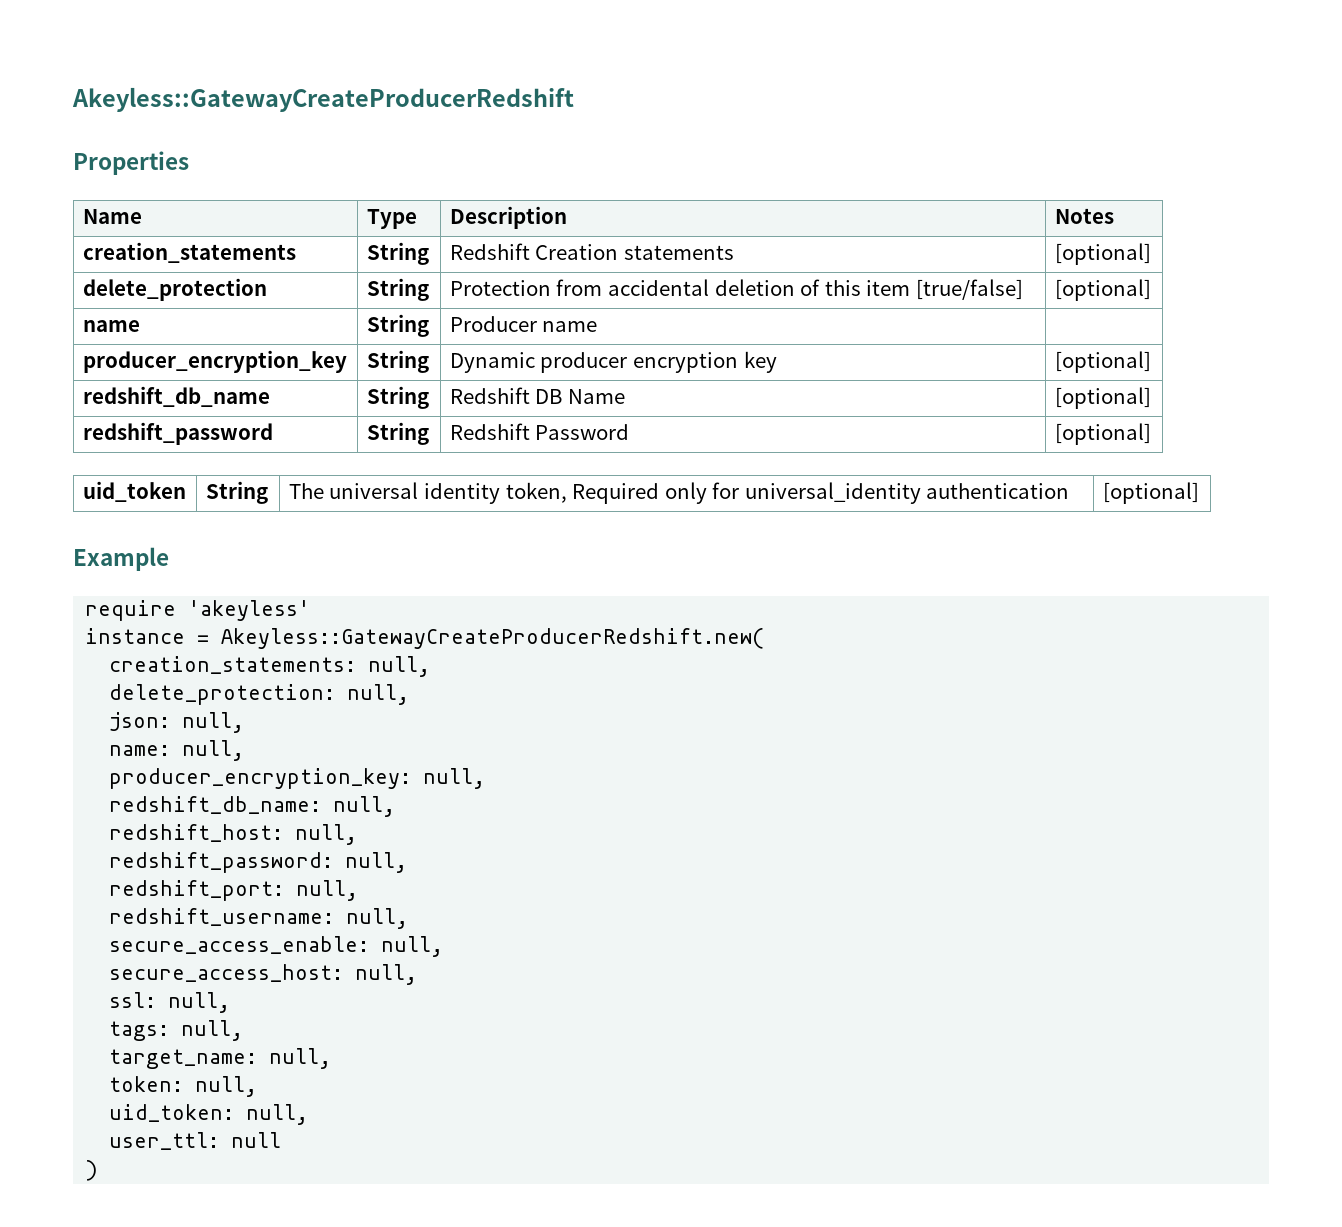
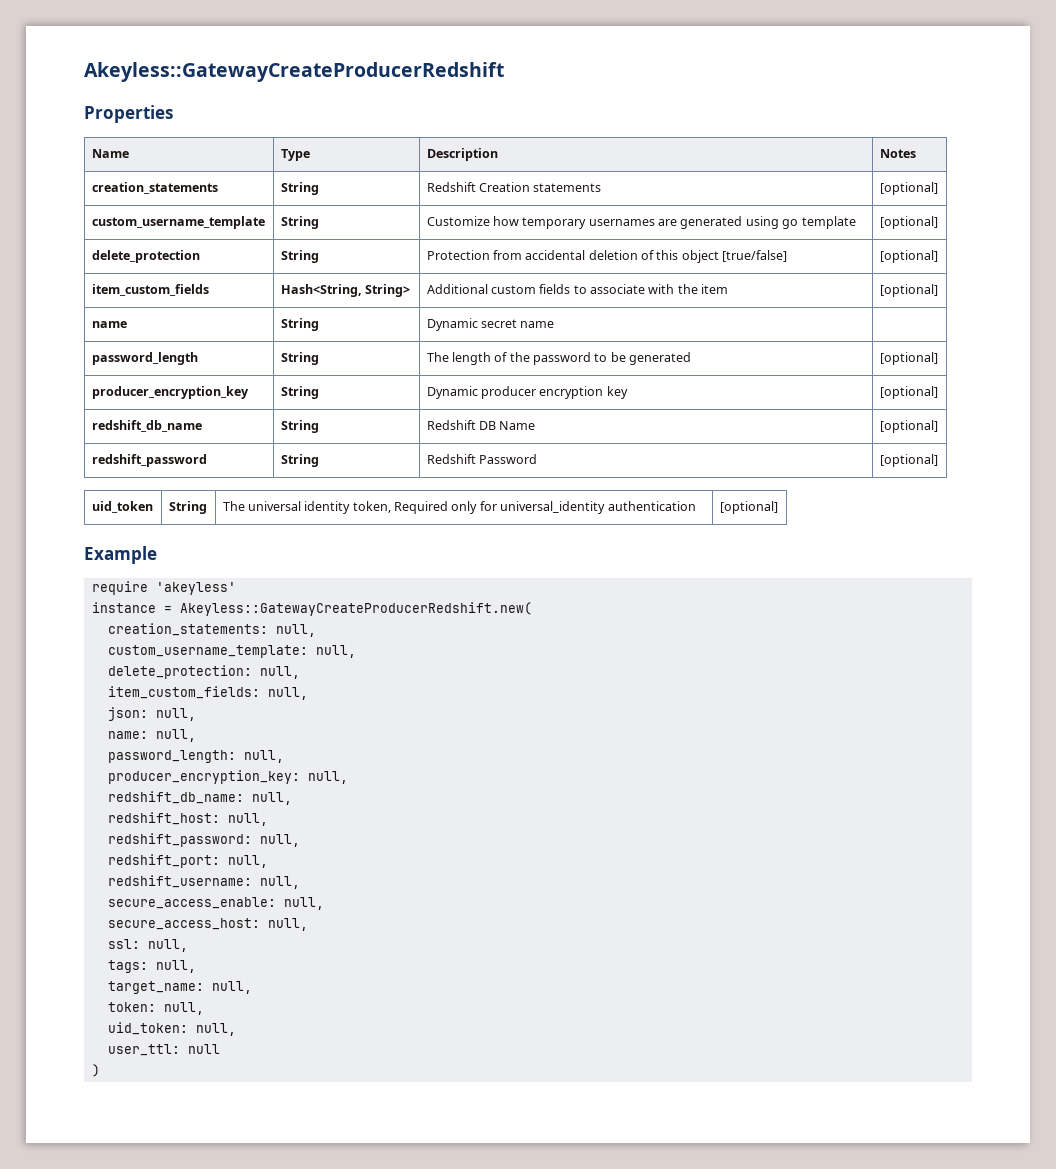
(1151, 254) none -> [91,216,265,229] [280,216,319,229] [426,216,856,229] [879,216,938,229] // custom_username_template | String | Customize how temporary usernames are generated using go template | [optional]
(861, 288) none -> [681,250,788,263] [879,250,938,263] [91,284,209,296] [280,284,410,297] [426,284,698,294] object [true/false] | [optional] // item_custom_fields | Hash<String, String> | Additional custom fields to associate with the
[915,279,1023,300] [true/false] -> (729, 289) none
[449,316,598,332] Producer name | -> [426,318,555,331] [91,352,198,365] [280,352,319,365] [426,352,692,365] [879,352,938,365] Dynamic secret name | // password_length | String | The length of the password to be generated | [optional]
(431, 666) none -> [107,645,356,658] // custom_username_template: null,
(410, 694) none -> [107,686,308,700] // item_custom_fields: null,
(245, 750) none -> [107,750,284,763] // password_length: null,

